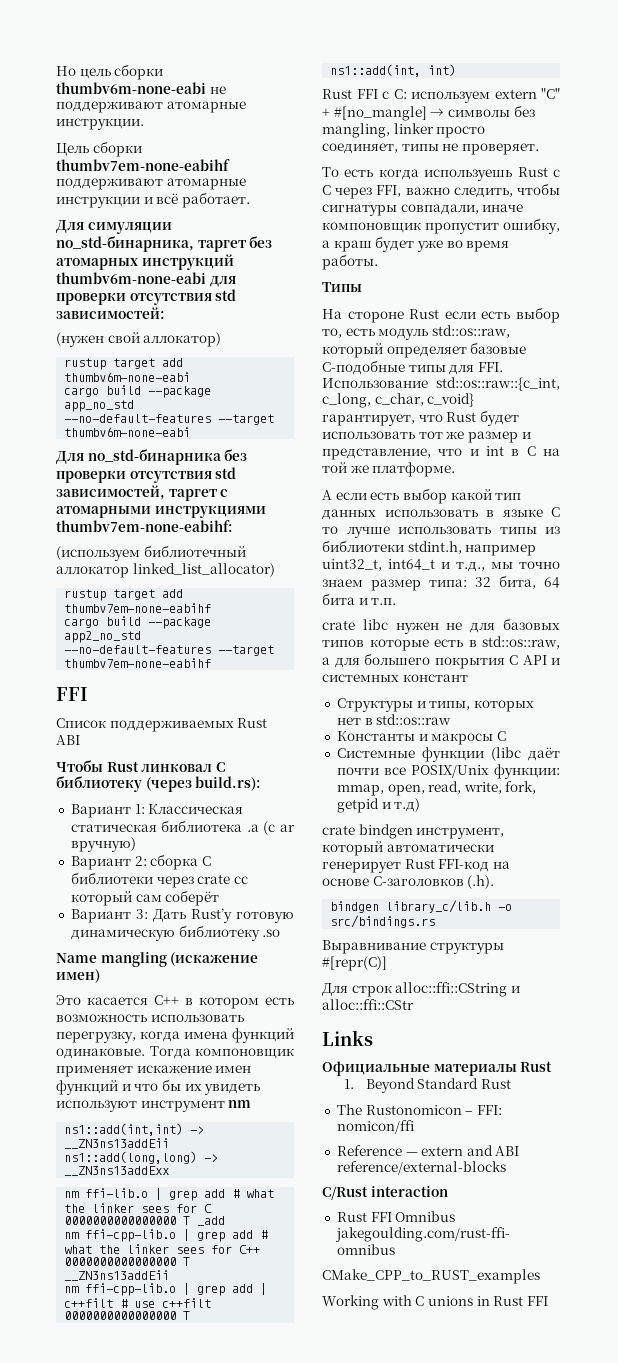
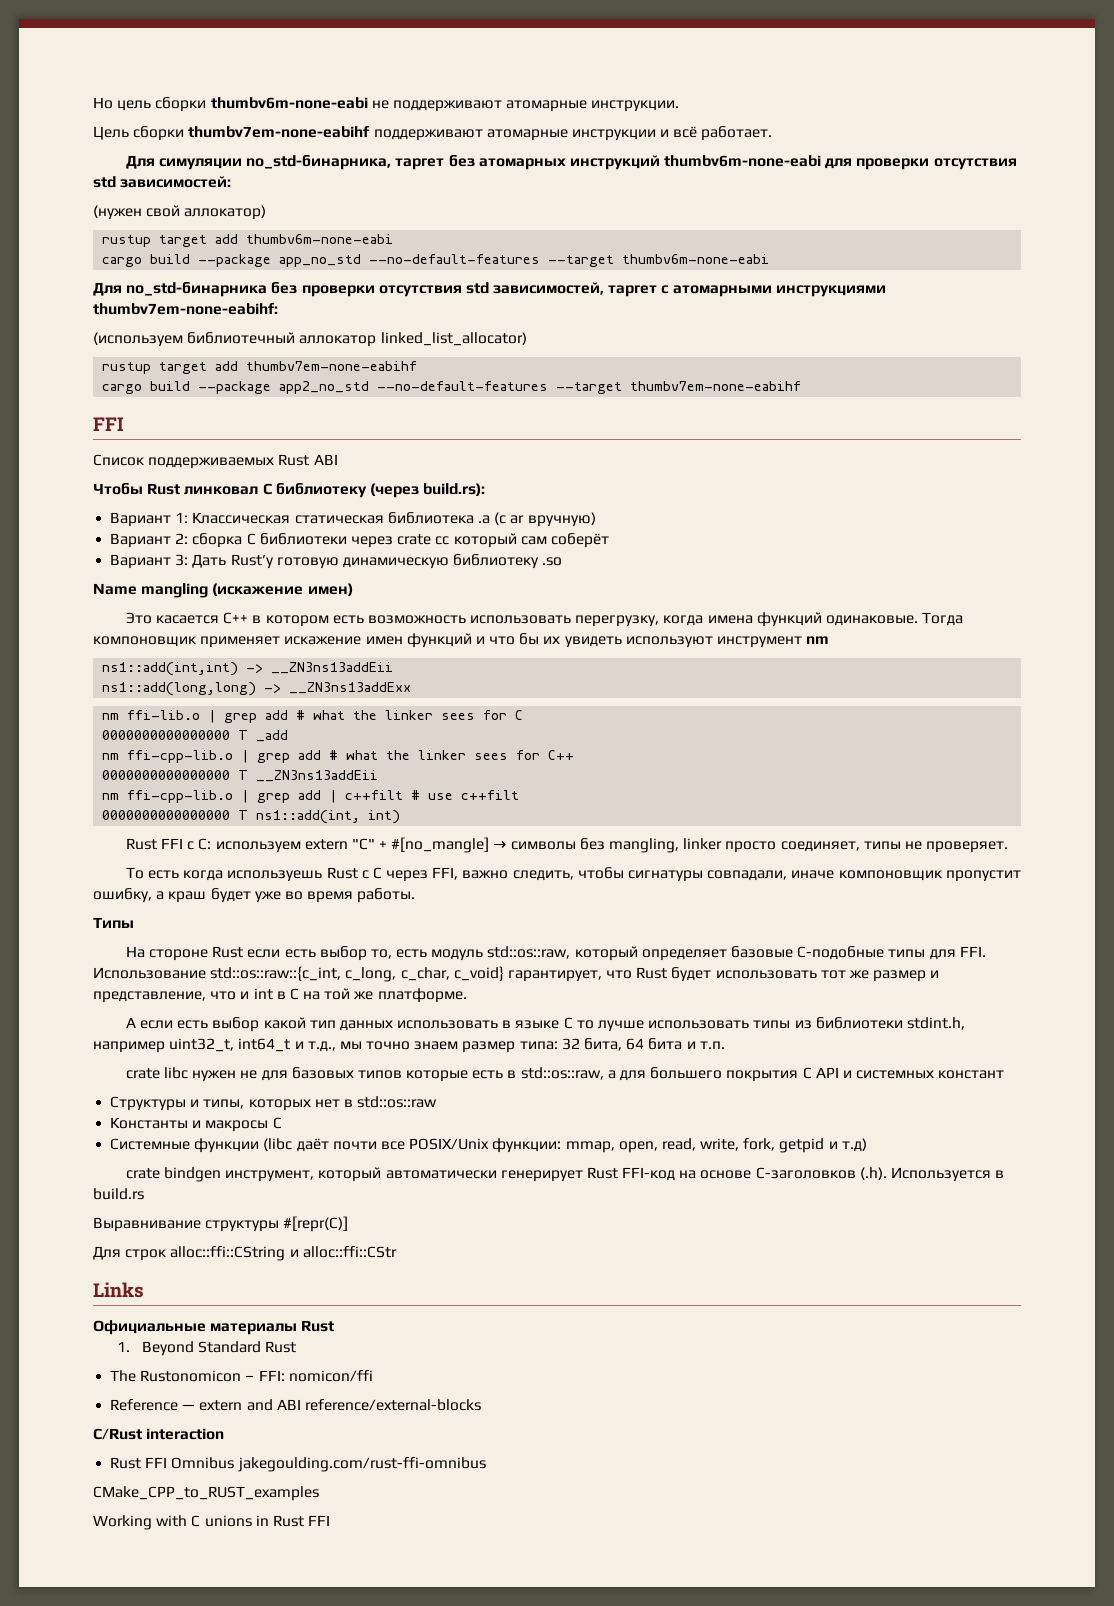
[330,900,513,913] [330,915,436,928] // bindgen library_c/lib.h -o src/bindings.rs -> [891,1167,1005,1182] [93,1188,144,1200] Используется в build.rs

